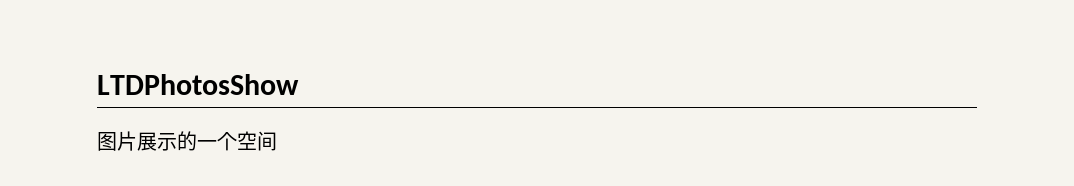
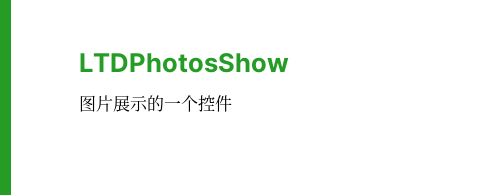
[237,131,277,151] 空间 -> [198,95,232,112] 控件

